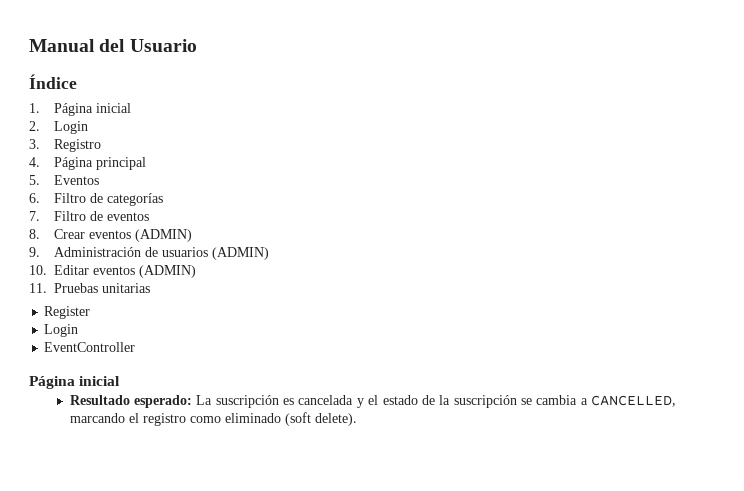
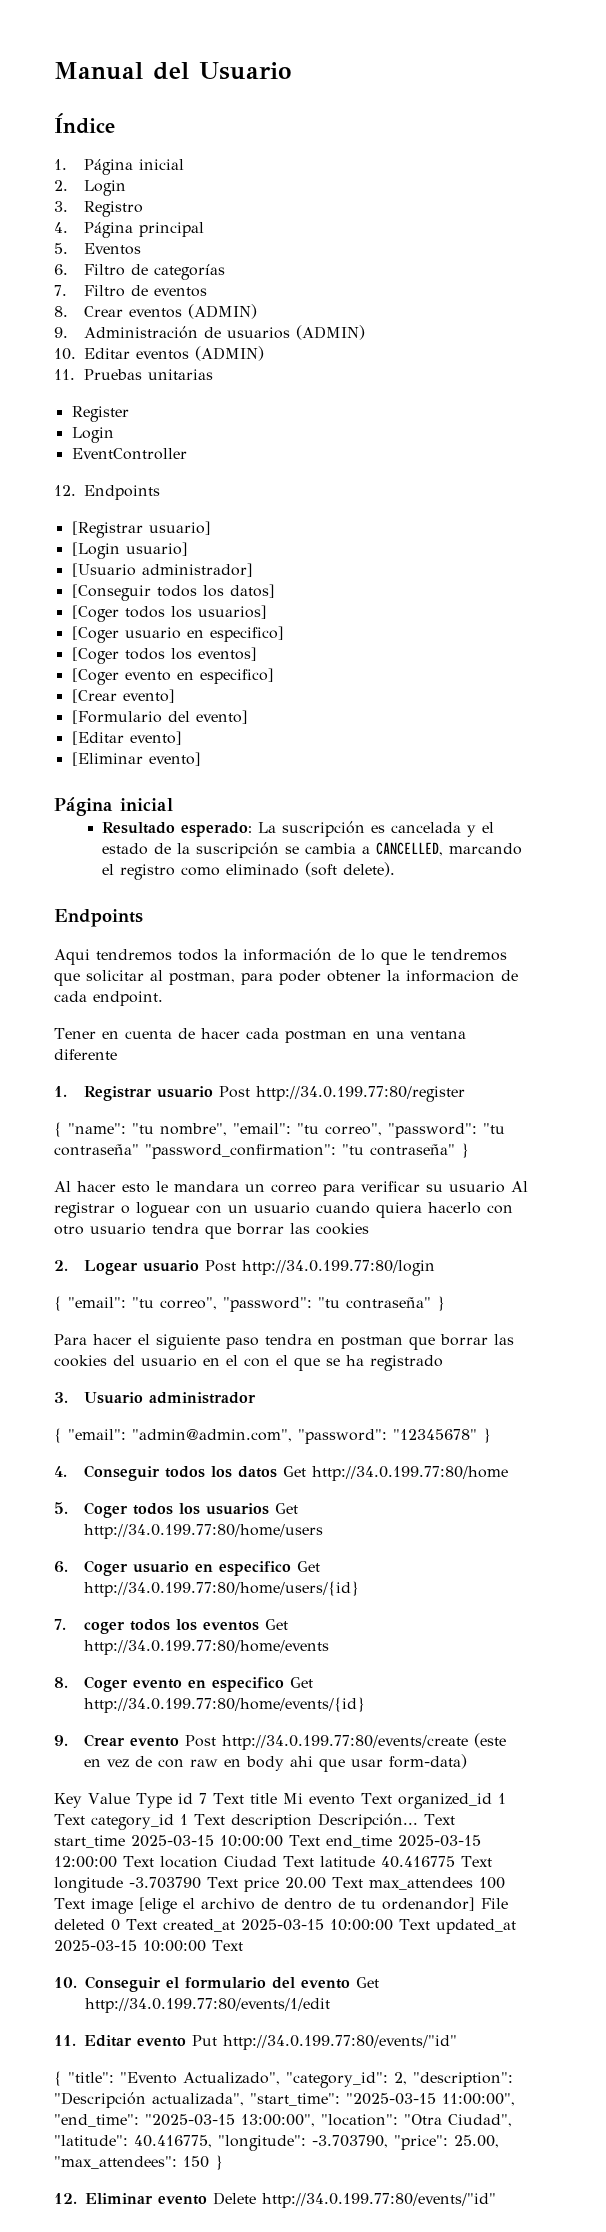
(136, 347) none -> [54,485,161,500] [71,521,211,538] [71,542,188,559] [71,563,253,577] [71,584,275,601] [71,605,267,622] [71,626,284,643] [71,647,257,664] [71,668,274,685] [71,689,175,703] [71,710,248,724] [71,731,182,745] [71,752,201,766] // 12. Endpoints // [Registrar usuario] // [Login usuario] // [Usuario administrador] // [Conseguir todos los datos] // [Coger todos los usuarios] // [Coger usuario en especifico] // [Coger todos los eventos] // [Coger evento en especifico] // [Crear evento] // [Formulario del evento] // [Editar evento] // [Eliminar evento]
(357, 419) none -> [54,909,143,927] [54,948,507,965] [54,970,518,986] [54,991,163,1006] [54,1028,466,1043] [54,1049,117,1060] [54,1086,466,1102] [54,1122,505,1138] [54,1143,469,1159] [54,1181,528,1196] [54,1202,513,1218] [54,1223,369,1239] [54,1260,436,1276] [54,1296,445,1312] [54,1334,514,1350] [54,1355,443,1371] [54,1392,257,1404] [54,1428,491,1444] [54,1465,509,1481] [54,1502,299,1518] [84,1524,324,1539] [54,1560,321,1576] [84,1581,360,1597] [54,1619,289,1634] [84,1640,330,1655] [54,1676,314,1692] [84,1697,366,1713] [54,1733,507,1750] [84,1754,468,1772] [54,1793,506,1809] [54,1813,455,1830] [54,1835,481,1848] [54,1856,492,1868] [54,1877,505,1893] [54,1897,508,1914] [54,1919,516,1934] [54,1940,243,1952] [54,1976,379,1992] [85,1998,330,2013] [54,2035,458,2050] [54,2071,513,2088] [54,2092,515,2108] [54,2114,512,2127] [54,2135,499,2151] [54,2155,223,2170] [54,2192,496,2208] // Endpoints // Aqui tendremos todos la información de lo que le tendremos que solicitar al postman, para poder obtener la informacion de cada endpoint. // Tener en cuenta de hacer cada postman en una ventana diferente // 1. Registrar usuario Post http://34.0.199.77:80/register // { "name": "tu nombre", "email": "tu correo", "password": "tu contraseña" "password_confirmation": "tu contraseña" } // Al hacer esto le mandara un correo para verificar su usuario Al registrar o loguear con un usuario cuando quiera hacerlo con otro usuario tendra que borrar las cookies // 2. Logear usuario Post http://34.0.199.77:80/login // { "email": "tu correo", "password": "tu contraseña" } // Para hacer el siguiente paso tendra en postman que borrar las cookies del usuario en el con el que se ha registrado // 3. Usuario administrador // { "email": "admin@admin.com", "password": "12345678" } // 4. Conseguir todos los datos Get http://34.0.199.77:80/home // 5. Coger todos los usuarios Get http://34.0.199.77:80/home/users // 6. Coger usuario en especifico Get http://34.0.199.77:80/home/users/{id} // 7. coger todos los eventos Get http://34.0.199.77:80/home/events // 8. Coger evento en especifico Get http://34.0.199.77:80/home/events/{id} // 9. Crear evento Post http://34.0.199.77:80/events/create (este en vez de con raw en body ahi que usar form-data) // Key Value Type id 7 Text title Mi evento Text organized_id 1 Text category_id 1 Text description Descripción... Text start_time 2025-03-15 10:00:00 Text end_time 2025-03-15 12:00:00 Text location Ciudad Text latitude 40.416775 Text longitude -3.703790 Text price 20.00 Text max_attendees 100 Text image [elige el archivo de dentro de tu ordenandor] File deleted 0 Text created_at 2025-03-15 10:00:00 Text updated_at 2025-03-15 10:00:00 Text // 10. Conseguir el formulario del evento Get http://34.0.199.77:80/events/1/edit // 11. Editar evento Put http://34.0.199.77:80/events/"id" // { "title": "Evento Actualizado", "category_id": 2, "description": "Descripción actualizada", "start_time": "2025-03-15 11:00:00", "end_time": "2025-03-15 13:00:00", "location": "Otra Ciudad", "latitude": 40.416775, "longitude": -3.703790, "price": 25.00, "max_attendees": 150 } // 12. Eliminar evento Delete http://34.0.199.77:80/events/"id"

